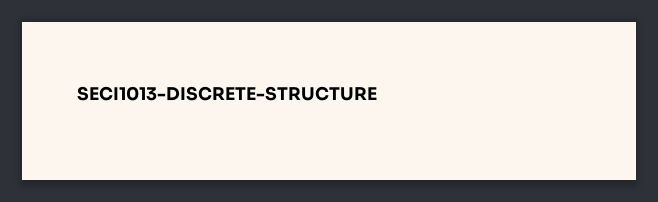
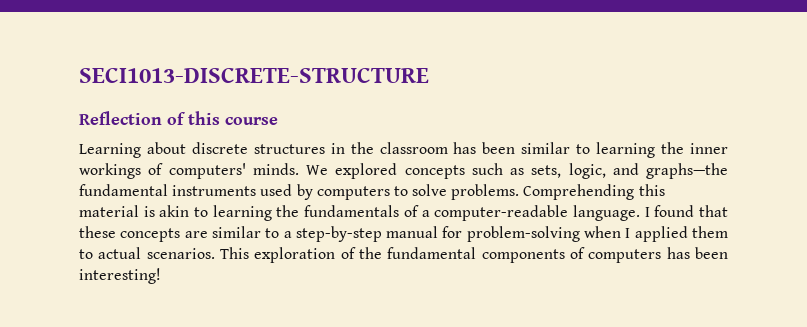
(377, 93) none -> [79,111,278,125] [79,142,728,158] [79,163,728,179] [79,184,665,200] [79,205,729,221] [79,226,728,242] [79,247,728,263] [79,268,161,284] // Reflection of this course // Learning about discrete structures in the classroom has been similar to learning the inner workings of computers' minds. We explored concepts such as sets, logic, and graphs—the fundamental instruments used by computers to solve problems. Comprehending this material is akin to learning the fundamentals of a computer-readable language. I found that these concepts are similar to a step-by-step manual for problem-solving when I applied them to actual scenarios. This exploration of the fundamental components of computers has been interesting!

